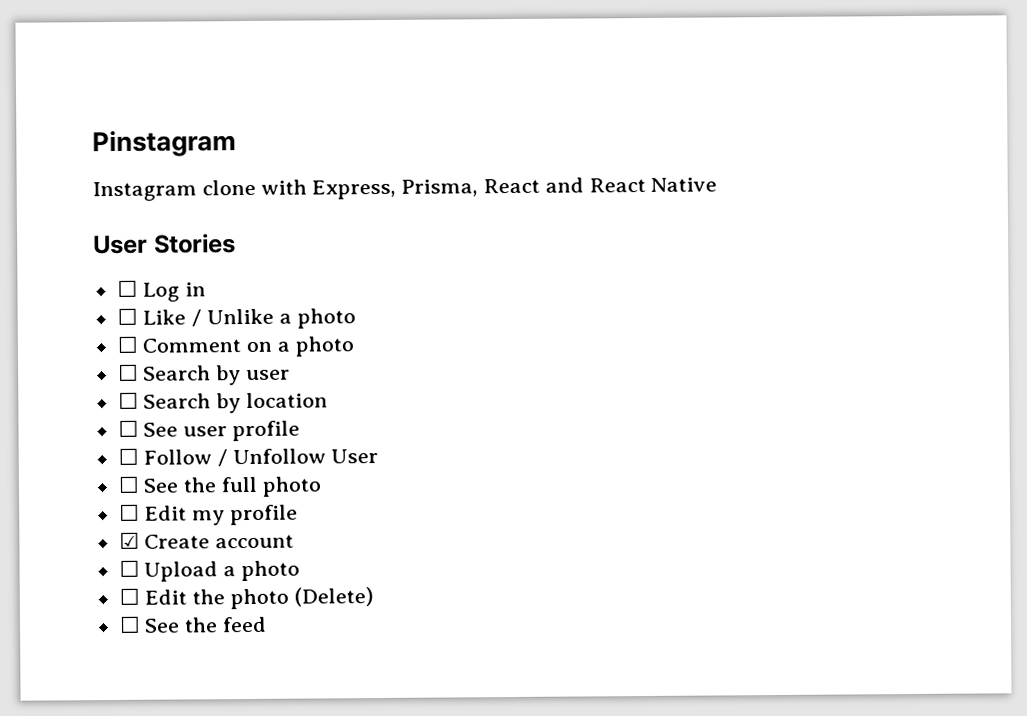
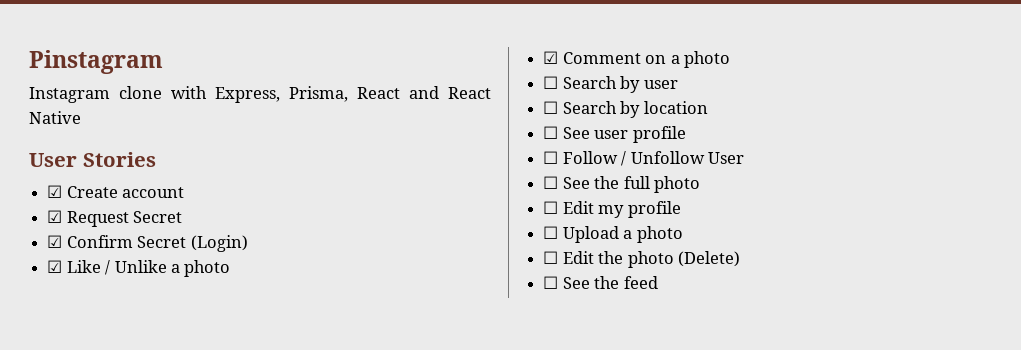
[116,279,207,302] [116,307,138,325] ☐ Log in // ☐ -> [47,185,185,198] [47,210,183,227] [47,235,248,252] [47,260,63,273] ☑ Create account // ☑ Request Secret // ☑ Confirm Secret (Login) // ☑
[116,335,138,353] ☐ -> [543,51,559,64] ☑
[118,531,295,549] // ☑ Create account -> (681, 209) none

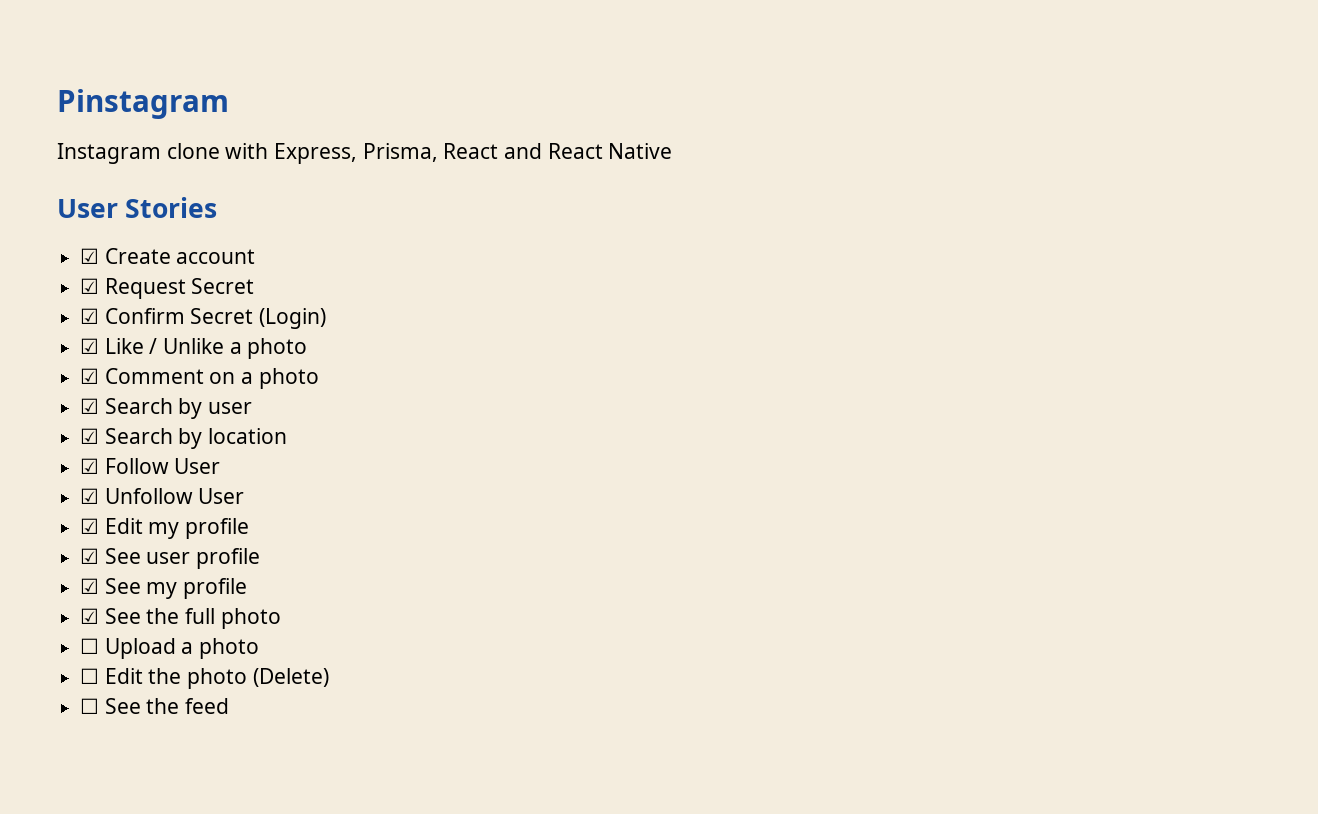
[543,76,559,89] ☐ -> [80,398,100,414] ☑
[543,101,559,114] ☐ -> [80,428,100,444] ☑
[543,126,686,143] [543,151,744,166] [543,176,559,189] ☐ See user profile // ☐ Follow / Unfollow User // ☐ -> [80,458,221,474] [80,488,245,504] [80,518,250,539] [80,548,261,569] [80,578,248,599] [80,608,100,624] ☑ Follow User // ☑ Unfollow User // ☑ Edit my profile // ☑ See user profile // ☑ See my profile // ☑
[543,201,681,218] // ☐ Edit my profile -> (281, 618) none

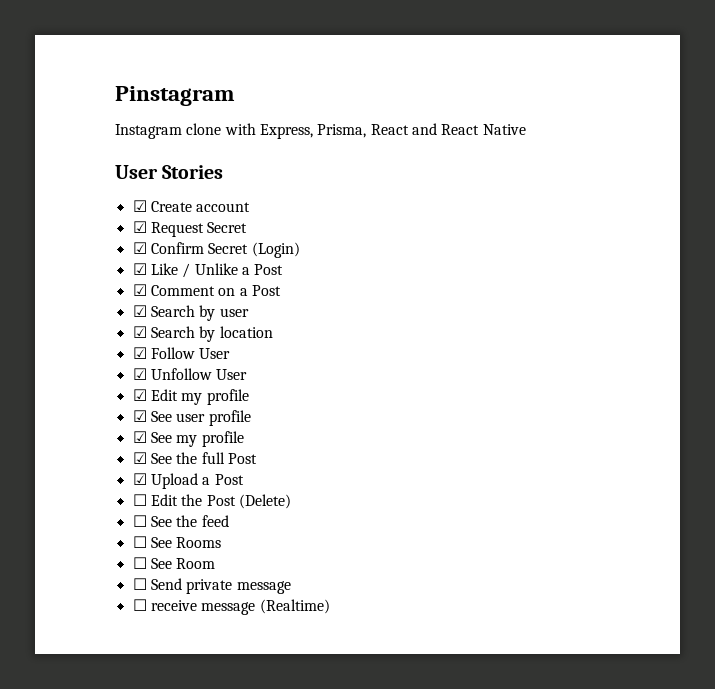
[247,338,308,359] photo -> [254,264,284,275] Post
[258,368,319,389] photo -> [251,285,281,296] Post
[220,608,281,629] [80,638,100,654] photo // ☐ -> [227,453,257,464] [132,473,147,485] Post // ☑
[199,638,260,659] photo -> [214,474,244,485] Post
[187,668,248,689] photo -> [206,495,236,506] Post
(230, 706) none -> [132,536,222,548] [132,557,216,569] [132,578,291,594] [132,599,330,615] // ☐ See Rooms // ☐ See Room // ☐ Send private message // ☐ receive message (Realtime)

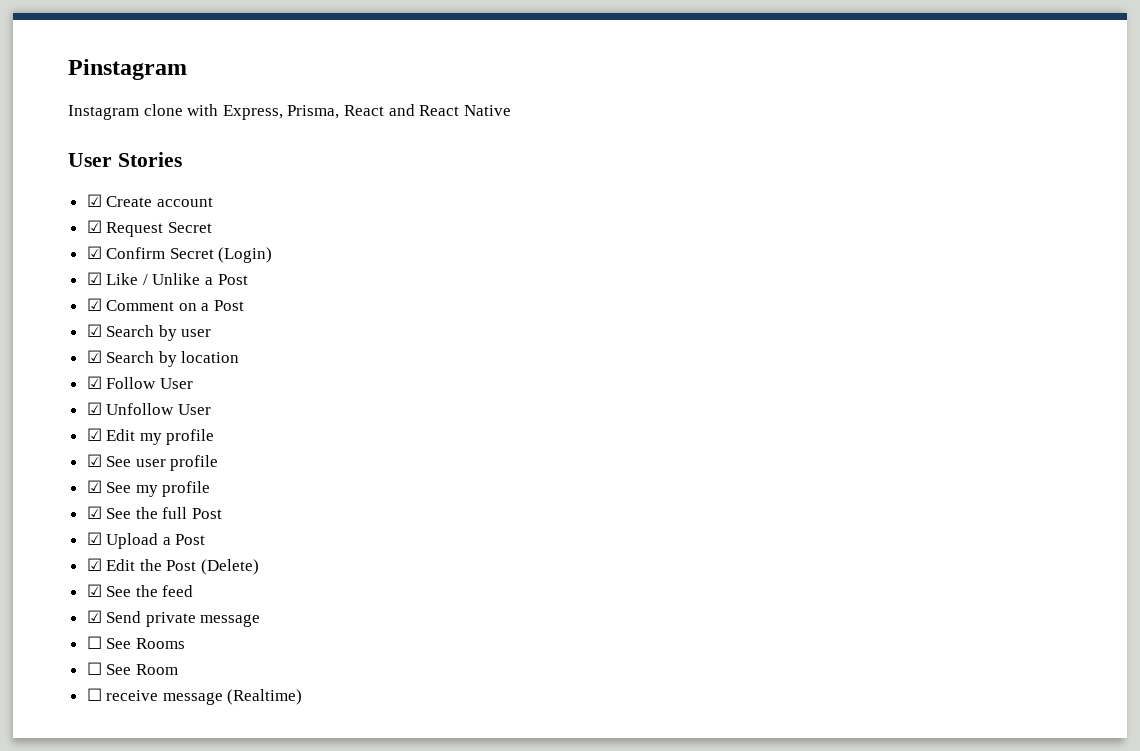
[132,494,147,506] ☐ -> [86,558,102,571] ☑
[132,515,147,527] ☐ -> [86,584,102,597] ☑
(229, 521) none -> [86,610,261,627] // ☑ Send private message
[132,578,291,594] // ☐ Send private message -> (178, 669) none

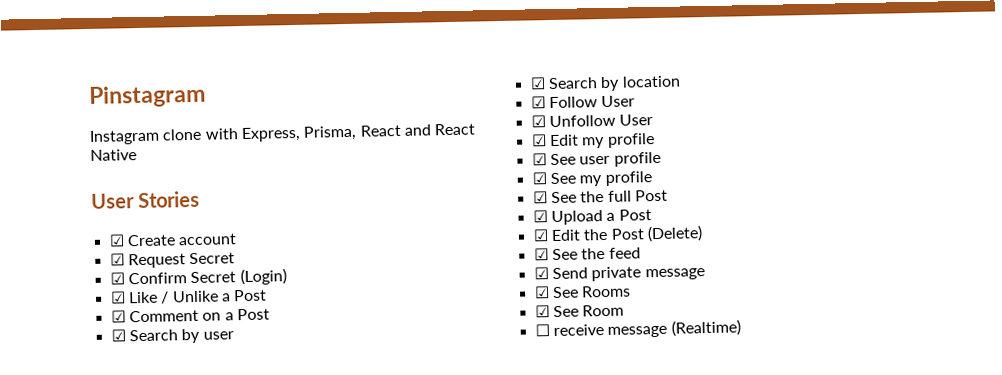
[86,636,102,649] ☐ -> [533,286,550,299] ☑
[86,662,102,675] ☐ -> [534,305,550,318] ☑

